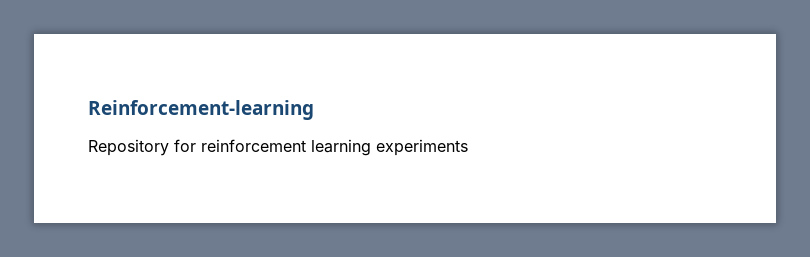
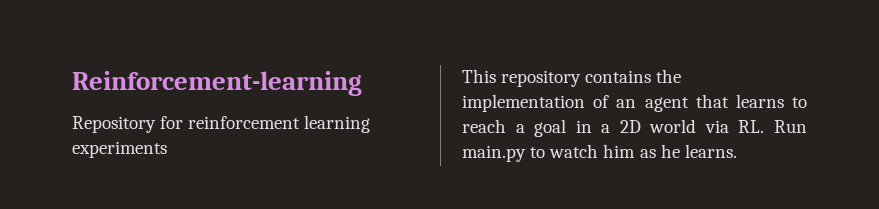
(468, 147) none -> [462,69,682,87] [462,94,807,112] [462,119,807,137] [462,144,737,162] // This repository contains the implementation of an agent that learns to reach a goal in a 2D world via RL. Run main.py to watch him as he learns.

